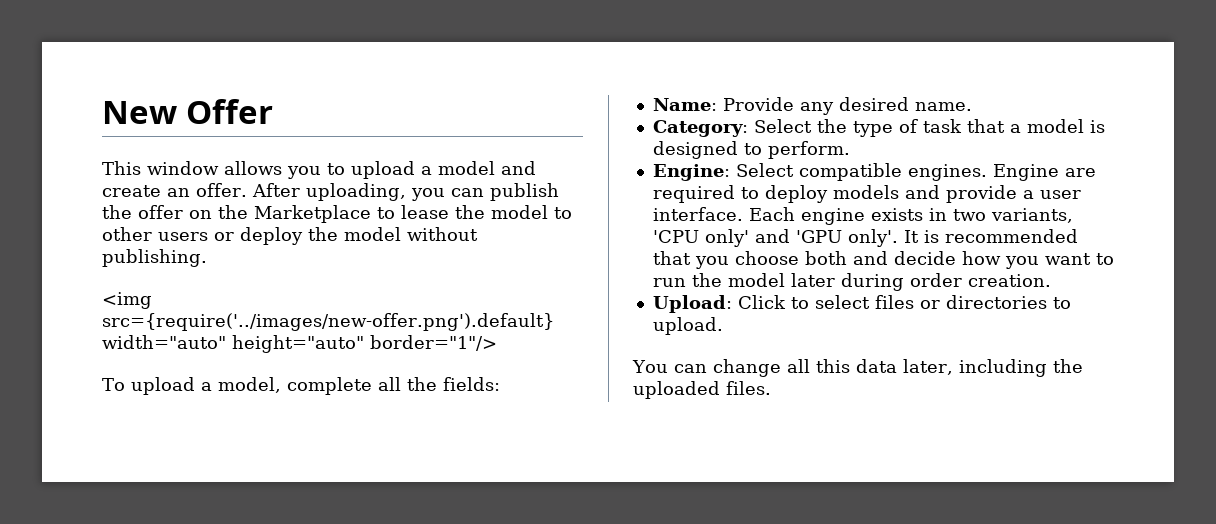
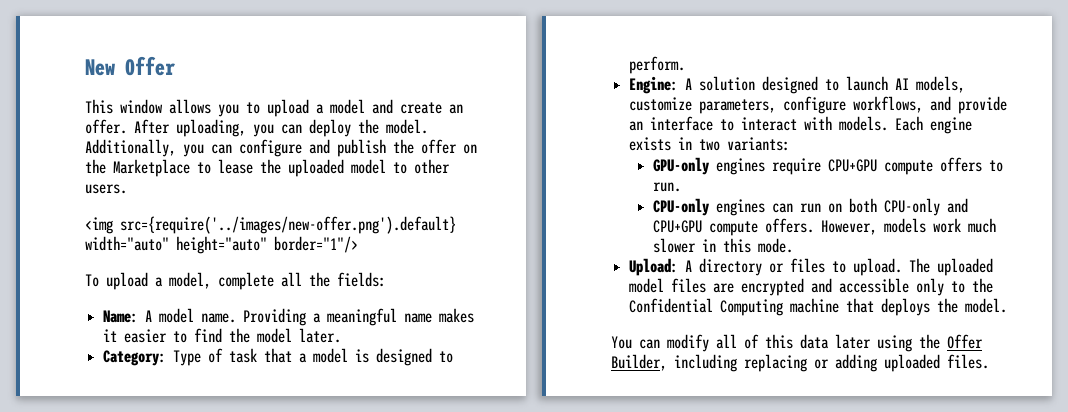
(484, 192) none -> [309,119,428,137] [85,139,330,157] deploy the model. Additionally, you can configure and
(485, 212) none -> [288,159,344,177] uploaded
[158,227,478,245] [102,249,207,267] users or deploy the model without publishing. -> [85,184,127,194] users.
[722,97,972,115] [652,119,893,137] Provide any desired name. // Category: Select the type -> [145,308,475,326] [103,328,342,343] [103,350,202,366] A model name. Providing a meaningful name makes it easier to find the model later. // Category: Type
[735,163,1096,181] [652,185,1081,203] [652,207,743,221] Select compatible engines. Engine are required to deploy models and provide a user interface. -> [685,76,966,94] [629,96,1008,114] [629,116,889,131] A solution designed to launch AI models, customize parameters, configure workflows, and provide an interface to interact with models.
[990,208,1073,223] [652,229,1078,247] [652,251,1114,269] [652,273,1051,291] [652,295,1071,313] [652,317,723,335] [632,359,1083,377] variants, 'CPU only' and 'GPU only'. It is recommended that you choose both and decide how you want to run the model later during order creation. // Upload: Click to select files or directories to upload. // You can change all this data later, including the -> [727,137,791,151] [653,157,1004,175] [653,182,682,192] [653,198,969,216] [653,218,997,236] [653,238,794,253] [629,258,994,276] [629,278,994,296] [629,298,1008,316] [611,334,983,352] [611,354,877,372] variants: // GPU-only engines require CPU+GPU compute offers to run. // CPU-only engines can run on both CPU-only and CPU+GPU compute offers. However, models work much slower in this mode. // Upload: A directory or files to upload. The uploaded model files are encrypted and accessible only to the Confidential Computing machine that deploys the model. // You can modify all of this data later using the Offer Builder, including replacing or adding

